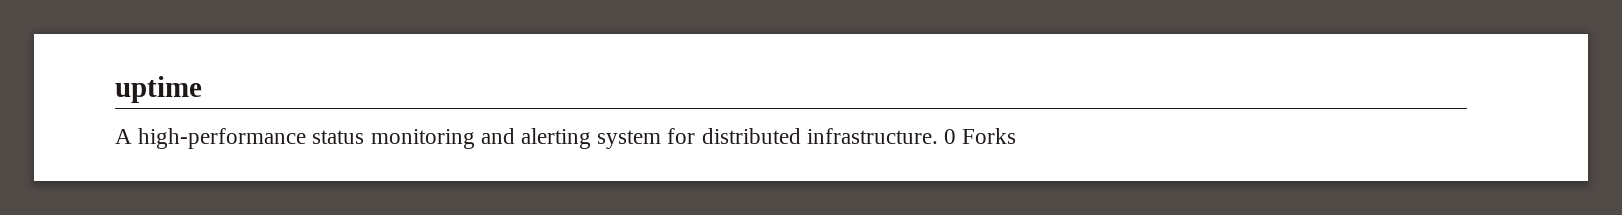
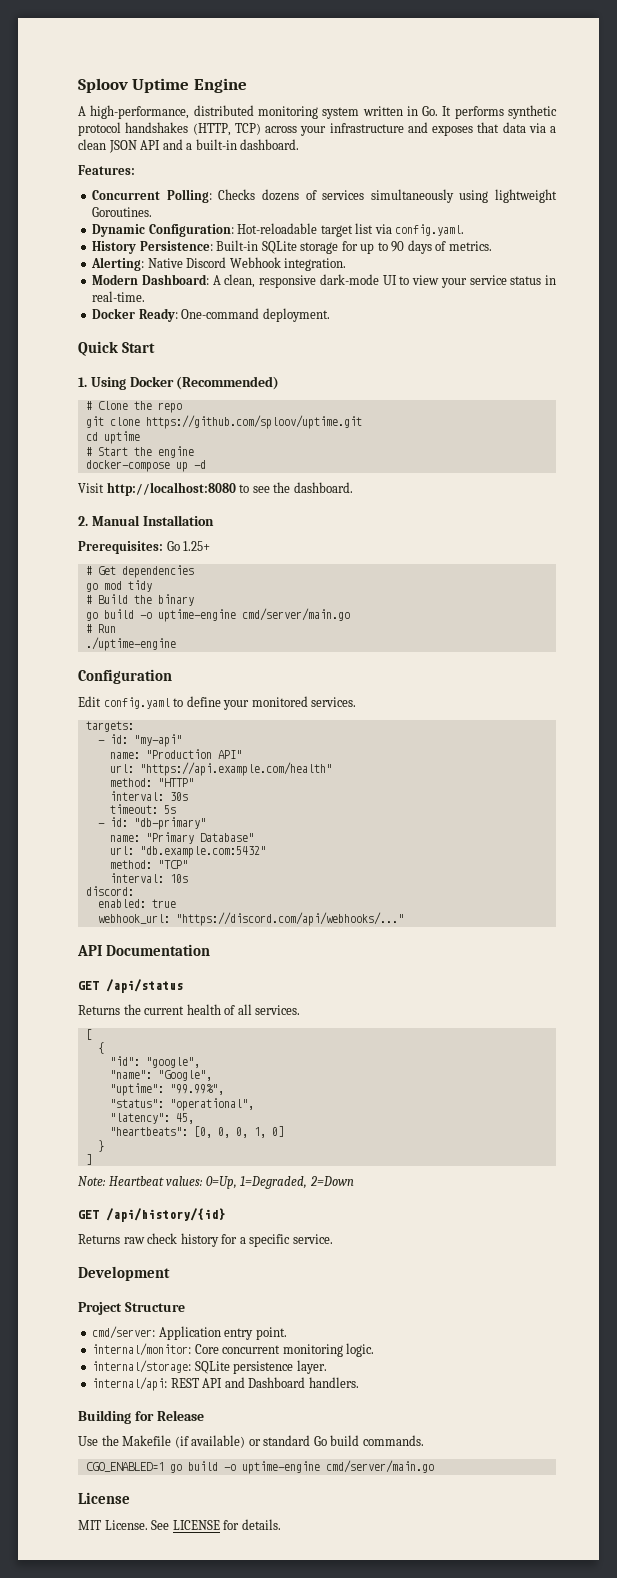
[115,76,202,103] [115,128,1017,149] uptime // A high-performance status monitoring and alerting system for distributed infrastructure. 0 Forks -> [78,78,247,93] [78,105,558,119] [78,122,556,136] [78,139,300,153] [78,165,135,175] [92,189,557,203] [92,207,153,217] [92,223,465,237] [92,240,492,254] [91,257,347,271] [92,274,557,288] [92,291,146,302] [92,308,330,322] [78,341,156,356] [78,376,280,390] [85,401,182,413] [85,415,362,429] [85,431,140,444] [85,446,194,458] [85,460,206,472] [78,482,353,496] [78,515,214,526] [78,541,211,554] [85,565,194,578] [85,580,152,592] [85,594,194,606] [85,608,350,622] [85,624,116,633] [85,637,176,651] [78,669,172,684] [78,696,357,710] [85,721,134,732] [97,734,182,747] [109,749,242,759] [109,762,332,776] [109,778,194,787] [109,791,188,801] [109,804,176,814] [97,817,206,830] [109,832,254,844] [109,846,266,858] [109,860,188,869] [109,873,188,883] [85,886,134,896] [97,899,176,908] [97,912,404,926] [77,944,211,956] [78,979,183,993] [78,1004,301,1015] [85,1029,92,1040] [97,1042,104,1054] [109,1056,200,1068] [109,1070,212,1081] [109,1083,224,1096] [109,1098,254,1111] [109,1113,194,1124] [109,1126,284,1138] [97,1140,104,1152] [85,1154,92,1165] [78,1176,354,1189] [78,1208,225,1222] [78,1233,333,1247] [78,1266,170,1281] [78,1302,185,1315] [92,1326,287,1340] [92,1343,375,1357] [92,1360,327,1374] [92,1377,359,1391] [78,1410,204,1424] [78,1435,424,1448] [85,1460,434,1474] [78,1492,130,1504] [78,1519,281,1530] Sploov Uptime Engine // A high-performance, distributed monitoring system written in Go. It performs synthetic protocol handshakes (HTTP, TCP) across your infrastructure and exposes that data via a clean JSON API and a built-in dashboard. // Features: // Concurrent Polling: Checks dozens of services simultaneously using lightweight Goroutines. // Dynamic Configuration: Hot-reloadable target list via config.yaml. // History Persistence: Built-in SQLite storage for up to 90 days of metrics. // Alerting: Native Discord Webhook integration. // Modern Dashboard: A clean, responsive dark-mode UI to view your service status in real-time. // Docker Ready: One-command deployment. // Quick Start // 1. Using Docker (Recommended) // # Clone the repo // git clone https://github.com/sploov/uptime.git // cd uptime // # Start the engine // docker-compose up -d // Visit http://localhost:8080 to see the dashboard. // 2. Manual Installation // Prerequisites: Go 1.25+ // # Get dependencies // go mod tidy // # Build the binary // go build -o uptime-engine cmd/server/main.go // # Run // ./uptime-engine // Configuration // Edit config.yaml to define your monitored services. // targets: // - id: "my-api" // name: "Production API" // url: "https://api.example.com/health" // method: "HTTP" // interval: 30s // timeout: 5s // - id: "db-primary" // name: "Primary Database" // url: "db.example.com:5432" // method: "TCP" // interval: 10s // discord: // enabled: true // webhook_url: "https://discord.com/api/webhooks/..." // API Documentation // GET /api/status // Returns the current health of all services. // [ // { // "id": "google", // "name": "Google", // "uptime": "99.99%", // "status": "operational", // "latency": 45, // "heartbeats": [0, 0, 0, 1, 0] // } // ] // Note: Heartbeat values: 0=Up, 1=Degraded, 2=Down // GET /api/history/{id} // Returns raw check history for a specific service. // Development // Project Structure // cmd/server: Application entry point. // internal/monitor: Core concurrent monitoring logic. // internal/storage: SQLite persistence layer. // internal/api: REST API and Dashboard handlers. // Building for Release // Use the Makefile (if available) or standard Go build commands. // CGO_ENABLED=1 go build -o uptime-engine cmd/server/main.go // License // MIT License. See LICENSE for details.

